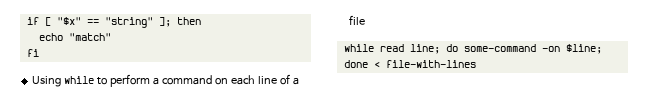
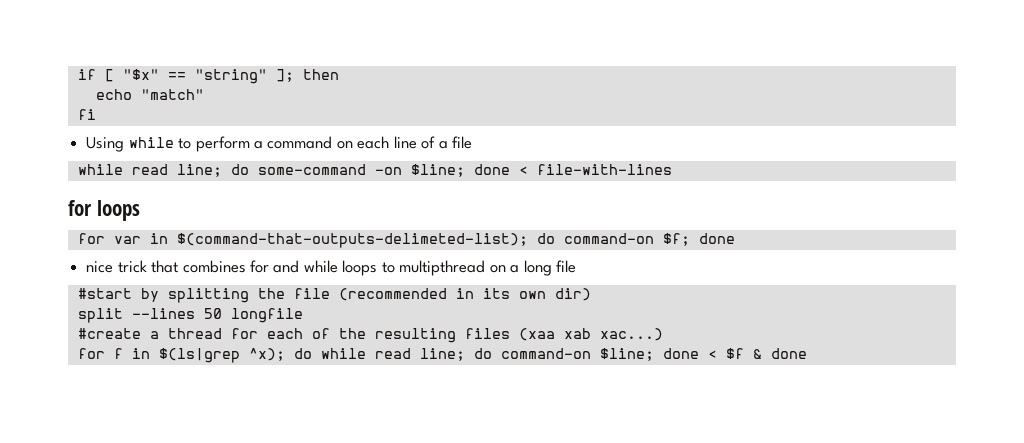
(476, 64) none -> [68,200,140,221] [77,233,735,248] [86,260,577,276] [77,288,591,303] [77,308,303,323] [77,328,663,343] [77,348,807,363] // for loops // for var in $(command-that-outputs-delimeted-list); do command-on $f; done // nice trick that combines for and while loops to multipthread on a long file // #start by splitting the file (recommended in its own dir) // split --lines 50 longfile // #create a thread for each of the resulting files (xaa xab xac...) // for f in $(ls|grep ^x); do while read line; do command-on $line; done < $f & done

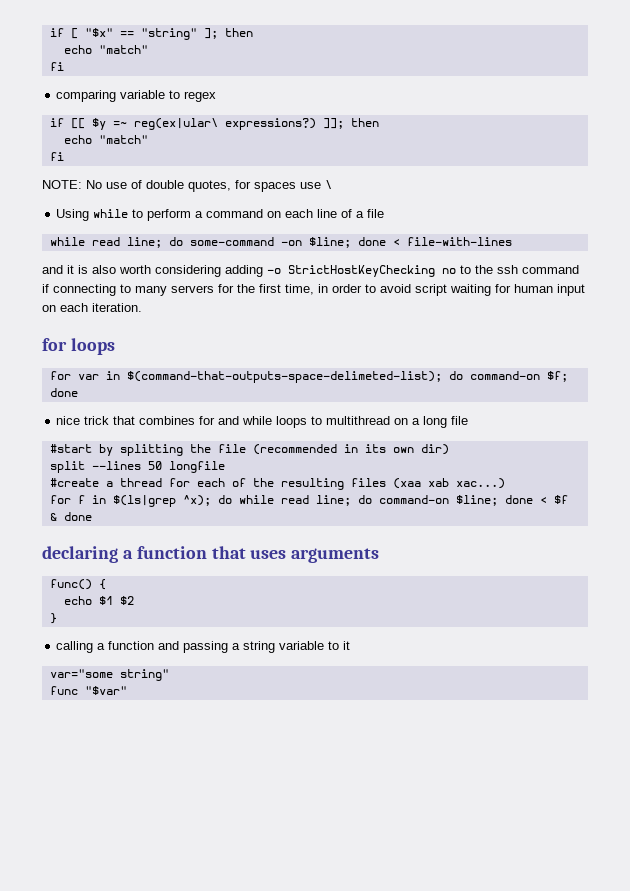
(96, 114) none -> [56,90,217,102] [49,118,379,130] [63,135,148,144] [49,152,64,161] [42,180,332,192] // comparing variable to regex // if [[ $y =~ reg(ex|ular\ expressions?) ]]; then // echo "match" // fi // NOTE: No use of double quotes, for spaces use \
(672, 169) none -> [42,265,579,277] [42,284,585,296] [42,303,142,312] // and it is also worth considering adding -o StrictHostKeyChecking no to the ssh command if connecting to many servers for the first time, in order to avoid script waiting for human input on each iteration.
[176,233,528,248] $(command-that-outputs-delimeted-list); -> [126,371,442,383] $(command-that-outputs-space-delimeted-list);
[399,260,486,276] multipthread -> [326,416,391,425] multithread
(807, 353) none -> [42,546,380,563] [49,579,106,590] [63,596,134,605] [49,613,57,624] [56,641,351,653] [49,669,169,681] [49,686,127,695] // declaring a function that uses arguments // func() { // echo $1 $2 // } // calling a function and passing a string variable to it // var="some string" // func "$var"

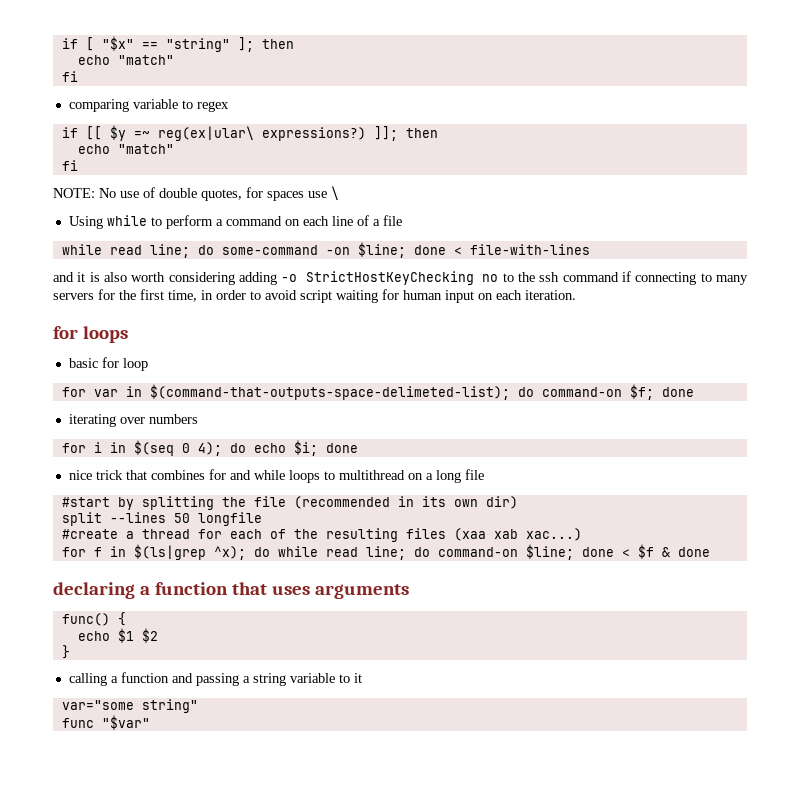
(115, 346) none -> [68,357,148,371] // basic for loop
(78, 392) none -> [68,414,198,427] [61,440,358,456] // iterating over numbers // for i in $(seq 0 4); do echo $i; done

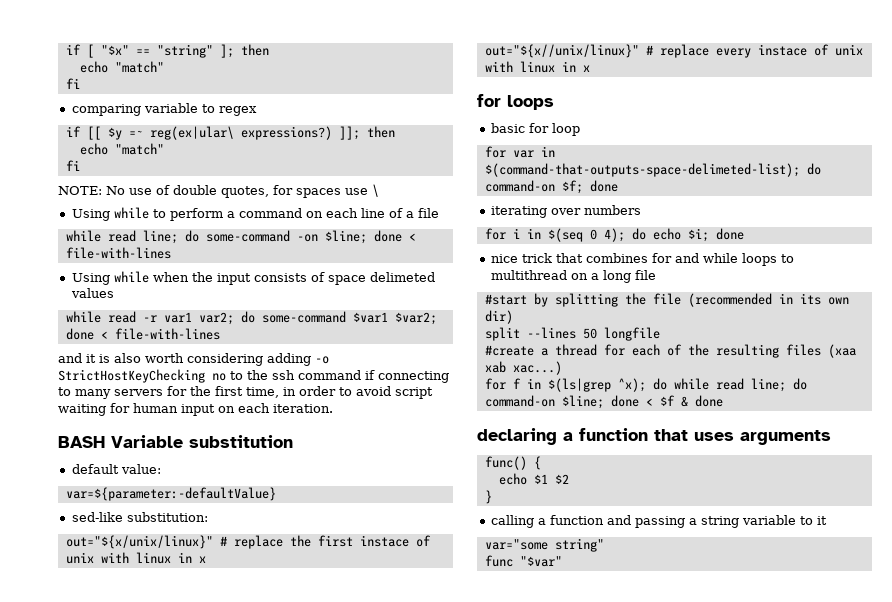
(590, 249) none -> [71,271,435,285] [70,288,114,298] [65,311,437,325] [65,328,220,340] // Using while when the input consists of space delimeted values // while read -r var1 var2; do some-command $var1 $var2; done < file-with-lines
(576, 295) none -> [58,435,293,448] [71,464,161,474] [65,487,276,501] [71,512,208,522] [65,535,431,549] [65,552,206,564] [484,44,863,58] [484,61,590,73] // BASH Variable substitution // default value: // var=${parameter:-defaultValue} // sed-like substitution: // out="${x/unix/linux}" # replace the first instace of unix with linux in x // out="${x//unix/linux}" # replace every instace of unix with linux in x

